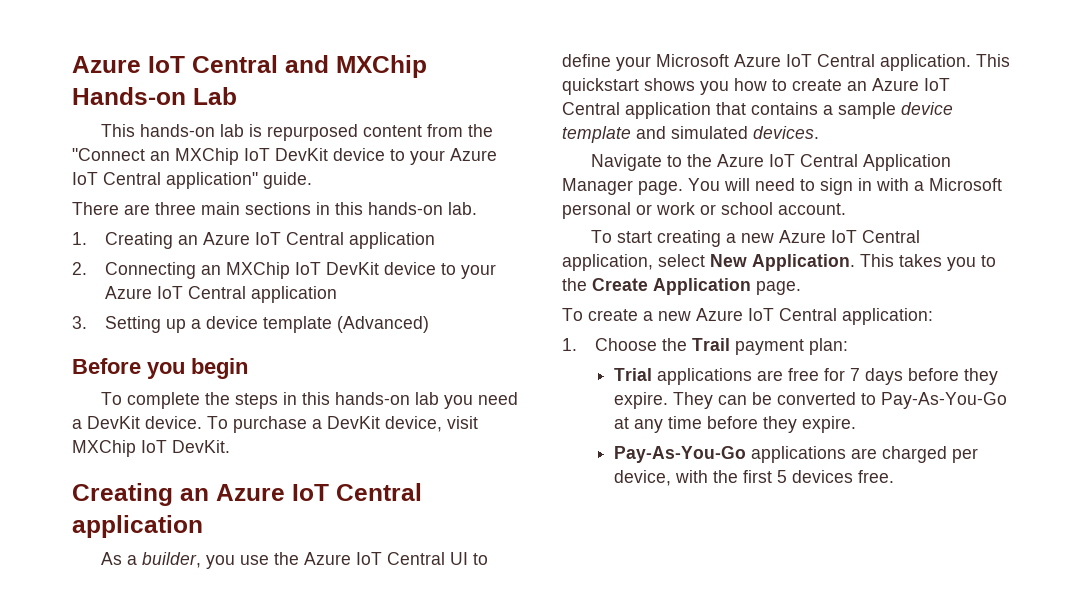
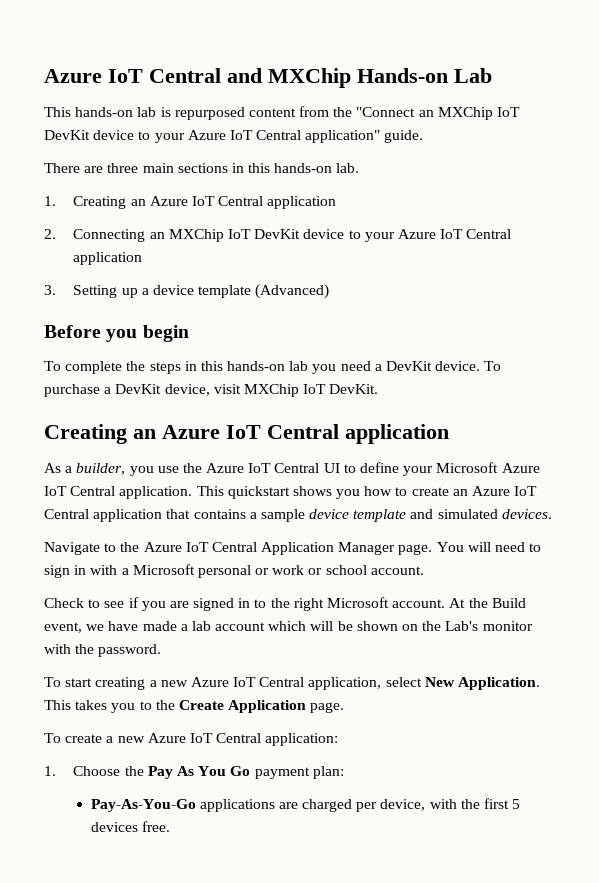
(846, 209) none -> [44,597,526,611] [44,621,533,633] [44,644,162,657] // Check to see if you are signed in to the right Microsoft account. At the Build event, we have made a lab account which will be shown on the Lab's monitor with the password.
[691,338,848,355] [613,368,998,385] [613,392,1007,409] [613,416,856,433] Trail payment plan: // Trial applications are free for 7 days before they expire. They can be converted to Pay-As-You-Go at any time before they expire. -> [147,766,344,779] Pay As You Go payment plan:

